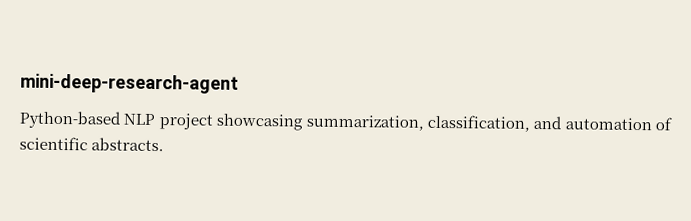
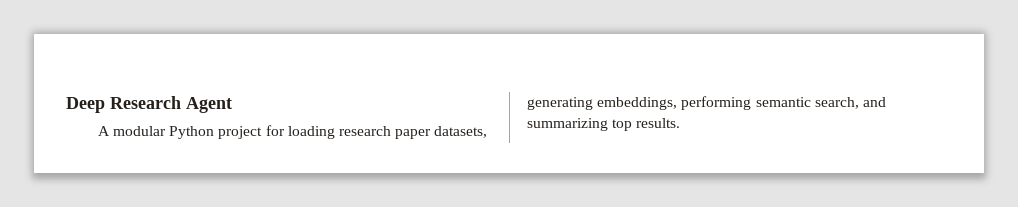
[20,73,239,94] [19,110,672,132] [19,136,165,152] mini-deep-research-agent // Python-based NLP project showcasing summarization, classification, and automation of scientific abstracts. -> [66,96,232,113] [97,125,488,139] [527,96,886,110] [527,118,681,131] Deep Research Agent // A modular Python project for loading research paper datasets, generating embeddings, performing semantic search, and summarizing top results.

